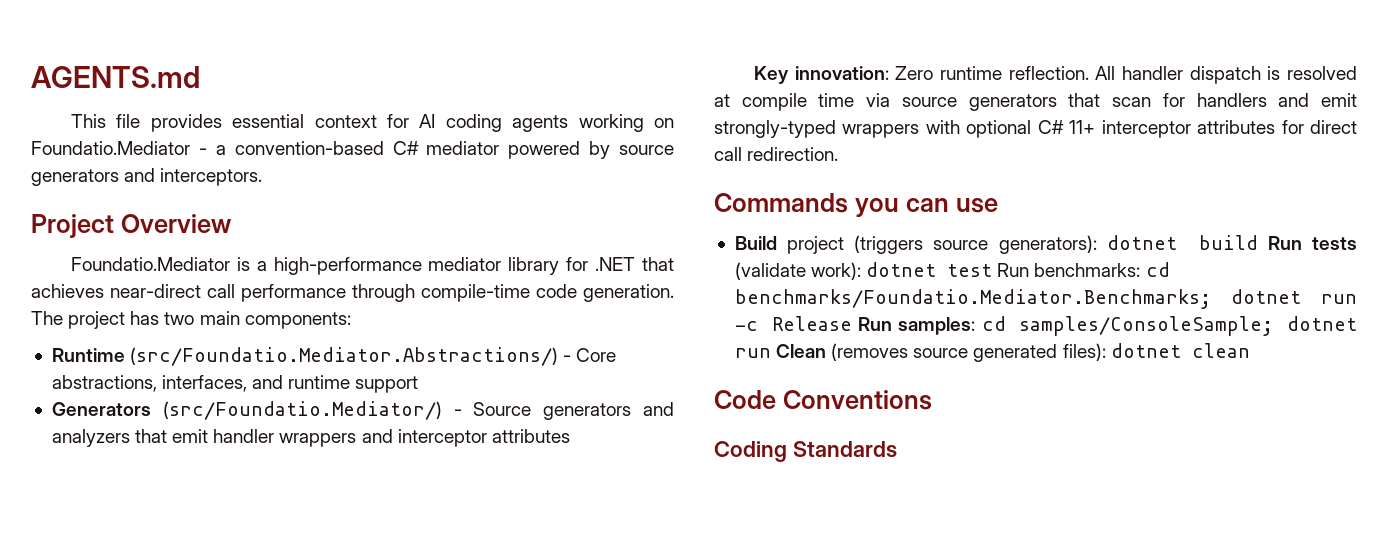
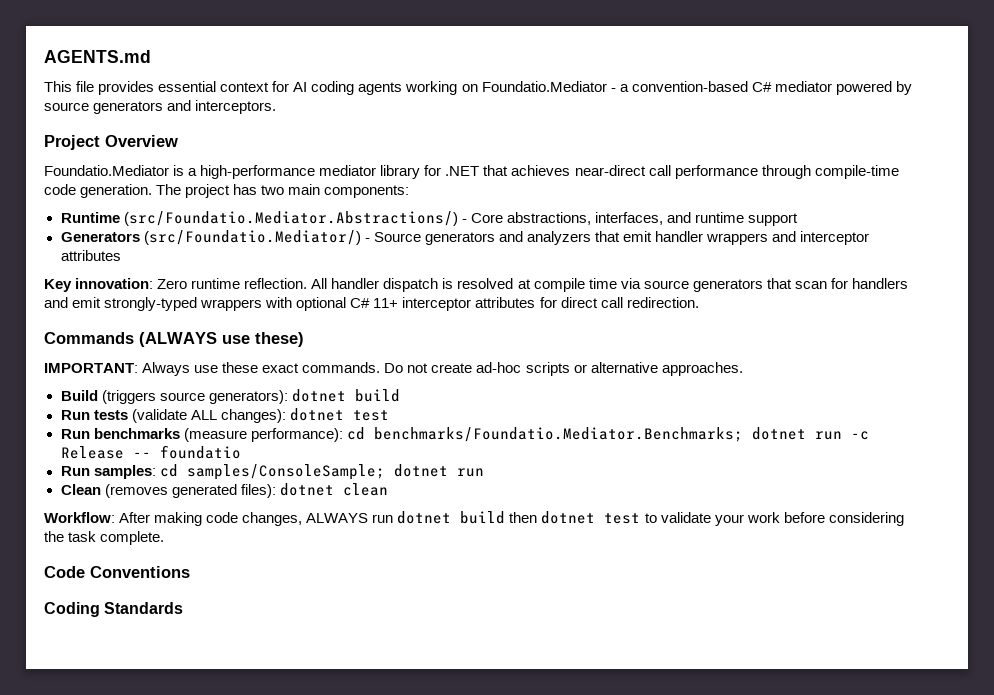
[854,198,998,217] you can use -> [139,332,304,347] [44,362,743,376] (ALWAYS use these) // IMPORTANT: Always use these exact commands. Do not create ad-hoc scripts or alternative approaches.
[787,236,845,254] project -> (98, 395) none
(1258, 242) none -> (400, 395) //
[811,262,1141,280] work): dotnet test Run benchmarks: -> [190,408,389,423] [60,428,343,442] ALL changes): dotnet test // Run benchmarks (measure performance):
(852, 323) none -> [132,445,241,459] -- foundatio //
(771, 353) none -> (484, 472) //
[913,348,969,358] source -> (168, 491) none
(1250, 350) none -> [44,511,904,526] [44,531,165,545] // Workflow: After making code changes, ALWAYS run dotnet build then dotnet test to validate your work before considering the task complete.

